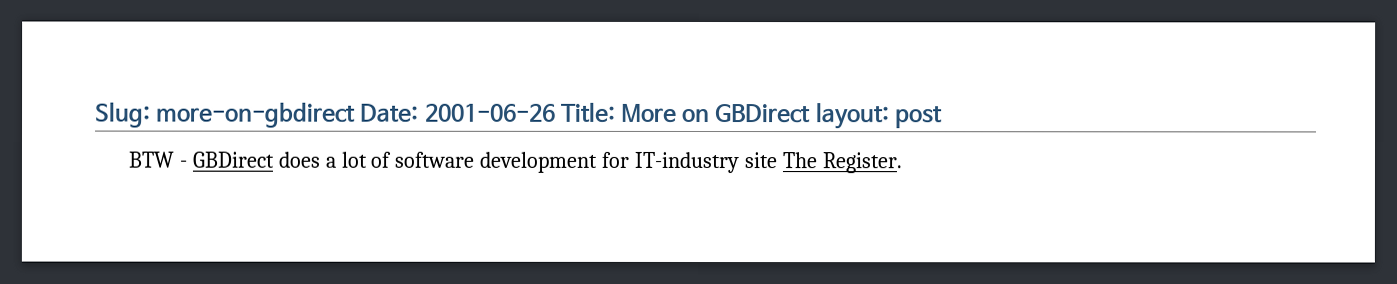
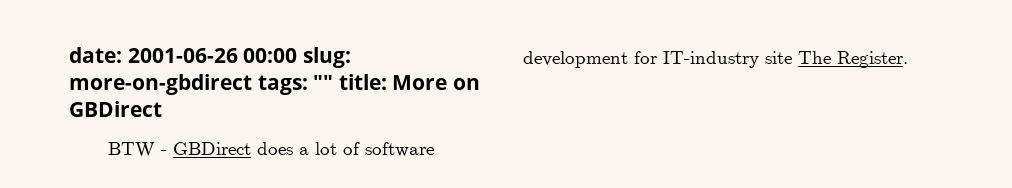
[95,101,616,128] Slug: more-on-gbdirect Date: 2001-06-26 Title: -> [69,47,351,68] [69,74,387,95] date: 2001-06-26 00:00 slug: more-on-gbdirect tags: "" title:
[815,102,943,130] layout: post -> (162, 109) none

